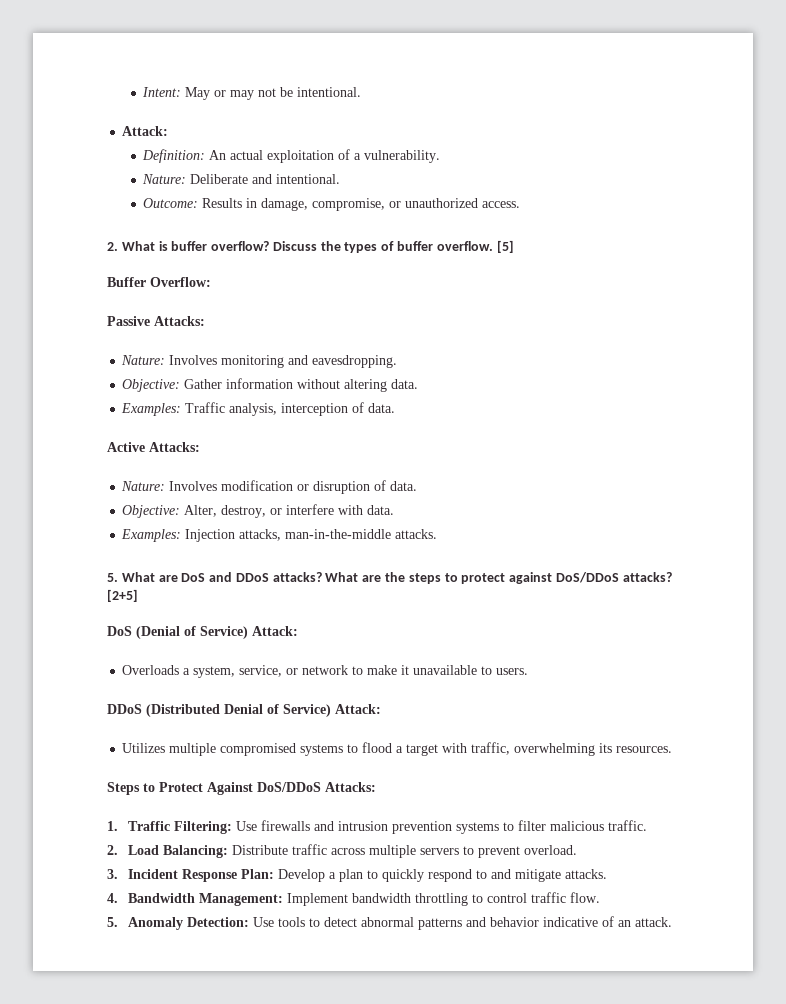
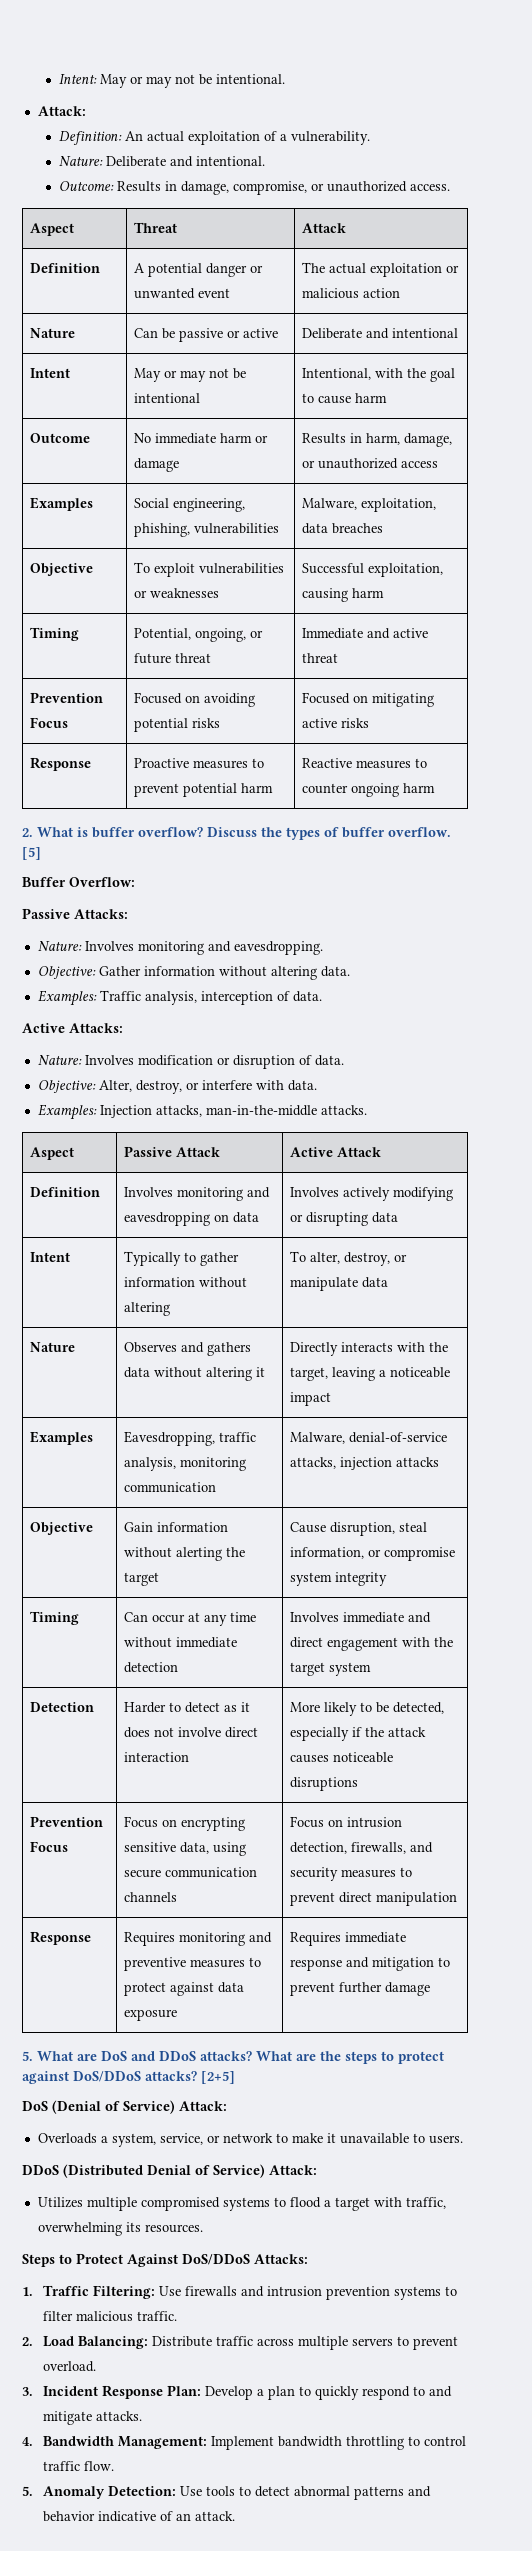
(521, 204) none -> [29,223,74,236] [133,222,177,233] [301,223,346,233] [29,263,100,273] [133,263,263,277] [133,288,230,299] [301,262,459,277] [301,288,400,299] [29,328,75,338] [133,328,278,342] [301,328,458,339] [29,368,70,378] [133,368,246,382] [133,393,200,403] [301,368,455,382] [301,393,387,404] [29,433,90,443] [133,433,268,444] [133,458,179,472] [301,433,452,447] [301,458,438,469] [29,497,93,511] [133,498,245,512] [133,523,279,537] [301,498,436,512] [301,523,383,534] [29,563,93,576] [133,562,284,577] [133,588,219,598] [301,563,443,577] [301,588,384,602] [29,627,79,641] [133,628,263,642] [133,653,211,664] [301,628,428,639] [301,653,338,663] [29,692,103,703] [29,717,68,728] [133,692,255,707] [133,718,220,732] [301,692,434,707] [301,718,369,728] [29,757,91,771] [133,758,264,769] [133,783,273,797] [301,758,427,769] [301,783,435,797] // Aspect | Threat | Attack // Definition | A potential danger or unwanted event | The actual exploitation or malicious action // Nature | Can be passive or active | Deliberate and intentional // Intent | May or may not be intentional | Intentional, with the goal to cause harm // Outcome | No immediate harm or damage | Results in harm, damage, or unauthorized access // Examples | Social engineering, phishing, vulnerabilities | Malware, exploitation, data breaches // Objective | To exploit vulnerabilities or weaknesses | Successful exploitation, causing harm // Timing | Potential, ongoing, or future threat | Immediate and active threat // Prevention Focus | Focused on avoiding potential risks | Focused on mitigating active risks // Response | Proactive measures to prevent potential harm | Reactive measures to counter ongoing harm
(438, 534) none -> [29,1147,74,1160] [123,1146,220,1157] [289,1147,381,1157] [29,1187,100,1197] [123,1187,270,1201] [123,1212,259,1226] [289,1187,453,1201] [289,1212,398,1226] [29,1252,70,1262] [123,1251,239,1266] [123,1277,247,1288] [123,1302,170,1316] [289,1251,407,1266] [289,1277,388,1291] [29,1342,75,1352] [123,1342,251,1356] [123,1367,265,1381] [289,1342,448,1356] [289,1367,450,1381] [289,1392,331,1406] [29,1431,93,1445] [123,1431,256,1446] [123,1457,246,1471] [123,1482,216,1493] [289,1432,447,1444] [289,1457,439,1470] [29,1522,93,1535] [123,1522,228,1532] [123,1547,245,1561] [123,1572,159,1586] [289,1522,427,1536] [289,1547,455,1561] [289,1572,387,1586] [29,1611,79,1625] [123,1612,256,1626] [123,1637,237,1648] [123,1662,178,1673] [289,1612,431,1623] [289,1637,453,1651] [289,1662,371,1676] [29,1702,94,1712] [123,1702,250,1713] [123,1727,258,1738] [123,1752,189,1762] [289,1702,444,1716] [289,1727,426,1741] [289,1752,393,1763] [289,1777,358,1791] [29,1816,103,1827] [29,1841,68,1852] [123,1816,245,1831] [123,1842,246,1856] [123,1867,257,1878] [123,1892,177,1902] [289,1816,402,1828] [289,1842,433,1854] [289,1867,412,1881] [289,1892,457,1906] [29,1931,91,1945] [123,1932,272,1946] [123,1957,261,1971] [123,1982,244,1996] [123,2009,177,2021] [289,1932,406,1946] [289,1957,450,1971] [289,1982,430,1996] // Aspect | Passive Attack | Active Attack // Definition | Involves monitoring and eavesdropping on data | Involves actively modifying or disrupting data // Intent | Typically to gather information without altering | To alter, destroy, or manipulate data // Nature | Observes and gathers data without altering it | Directly interacts with the target, leaving a noticeable impact // Examples | Eavesdropping, traffic analysis, monitoring communication | Malware, denial-of-service attacks, injection attacks // Objective | Gain information without alerting the target | Cause disruption, steal information, or compromise system integrity // Timing | Can occur at any time without immediate detection | Involves immediate and direct engagement with the target system // Detection | Harder to detect as it does not involve direct interaction | More likely to be detected, especially if the attack causes noticeable disruptions // Prevention Focus | Focus on encrypting sensitive data, using secure communication channels | Focus on intrusion detection, firewalls, and security measures to prevent direct manipulation // Response | Requires monitoring and preventive measures to protect against data exposure | Requires immediate response and mitigation to prevent further damage

